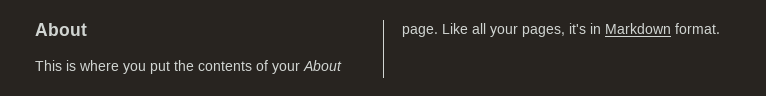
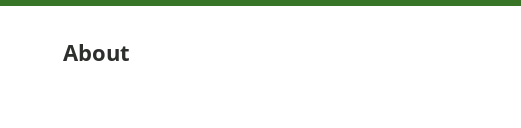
[35,23,87,36] [35,60,342,74] [402,23,720,37] About // This is where you put the contents of your About page. Like all your pages, it's in Markdown format. -> [63,44,130,61] About

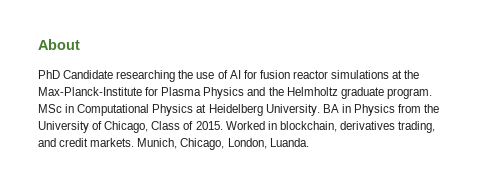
(130, 52) none -> [38,70,420,82] [38,87,432,99] [38,104,440,116] [38,121,436,133] [38,138,309,150] // PhD Candidate researching the use of AI for fusion reactor simulations at the Max-Planck-Institute for Plasma Physics and the Helmholtz graduate program. MSc in Computational Physics at Heidelberg University. BA in Physics from the University of Chicago, Class of 2015. Worked in blockchain, derivatives trading, and credit markets. Munich, Chicago, London, Luanda.

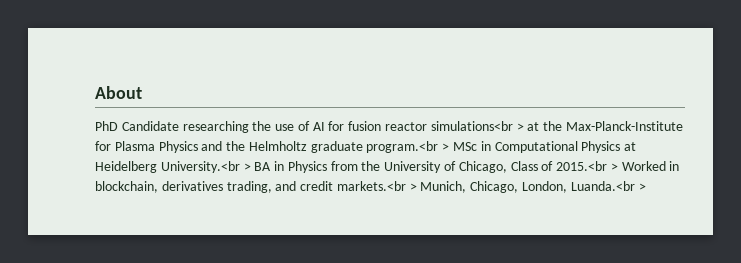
[331,70,390,79] simulations -> [430,121,524,131] simulations<br >
[386,88,432,99] program. -> [366,141,450,153] program.<br >
[265,104,320,116] University. -> [160,161,251,173] University.<br >
[195,121,223,130] 2015. -> [556,161,618,171] 2015.<br >
[90,138,135,147] markets. -> [336,181,417,191] markets.<br >
[269,138,309,147] Luanda. -> [570,181,646,191] Luanda.<br >

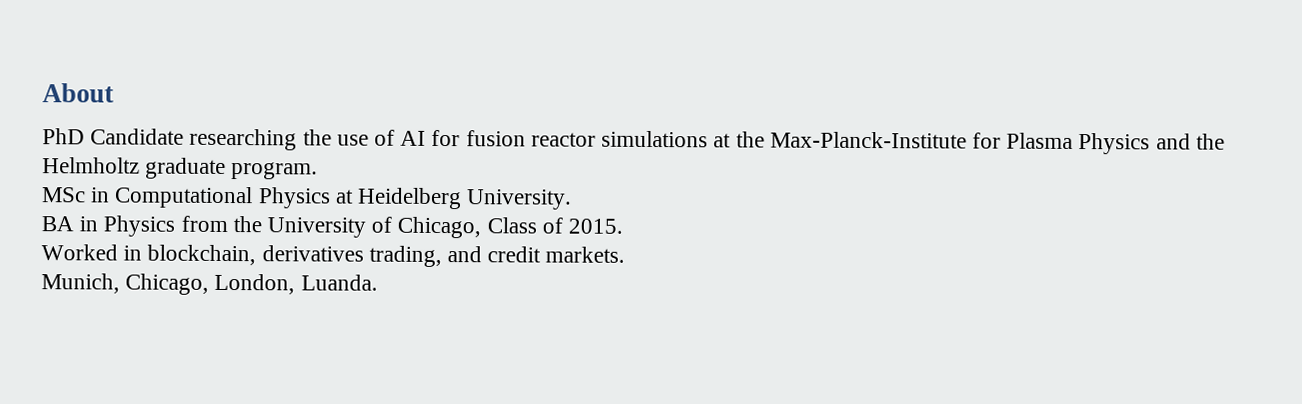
[430,121,524,131] simulations<br > -> [601,130,709,148] simulations
[366,141,450,153] program.<br > -> [231,162,319,180] program. //
[160,161,251,173] University.<br > -> [466,189,573,210] University. //
[556,161,618,171] 2015.<br > -> [568,218,624,234] 2015. //
[336,181,417,191] markets.<br > -> [545,246,626,263] markets. //
[570,181,646,191] Luanda.<br > -> [300,274,378,291] Luanda.

